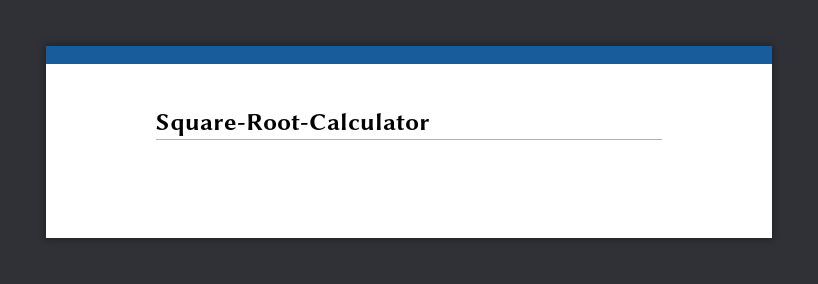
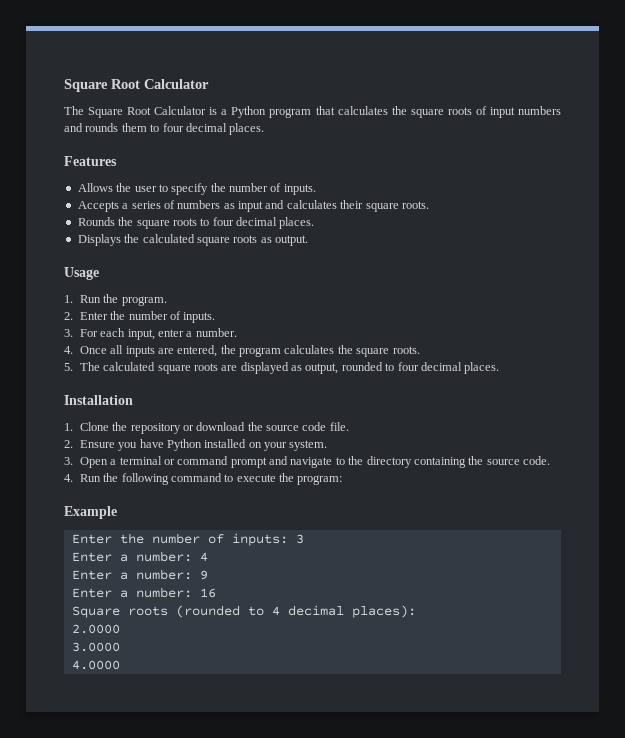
[156,113,430,136] Square-Root-Calculator -> [64,79,209,92] [64,106,561,118] [64,123,265,135] [64,156,117,166] [77,183,316,195] [77,200,429,212] [77,217,315,229] [77,234,308,246] [64,267,99,280] [64,294,167,306] [64,311,216,323] [64,328,237,340] [64,345,420,357] [64,362,500,374] [64,395,133,405] [64,422,349,434] [64,439,328,451] [64,456,551,468] [64,473,343,485] [64,506,117,519] [71,533,304,546] [71,551,208,562] [71,569,208,580] [71,587,216,598] [71,605,416,618] [71,624,120,634] [71,642,120,652] [71,660,120,670] Square Root Calculator // The Square Root Calculator is a Python program that calculates the square roots of input numbers and rounds them to four decimal places. // Features // Allows the user to specify the number of inputs. // Accepts a series of numbers as input and calculates their square roots. // Rounds the square roots to four decimal places. // Displays the calculated square roots as output. // Usage // 1. Run the program. // 2. Enter the number of inputs. // 3. For each input, enter a number. // 4. Once all inputs are entered, the program calculates the square roots. // 5. The calculated square roots are displayed as output, rounded to four decimal places. // Installation // 1. Clone the repository or download the source code file. // 2. Ensure you have Python installed on your system. // 3. Open a terminal or command prompt and navigate to the directory containing the source code. // 4. Run the following command to execute the program: // Example // Enter the number of inputs: 3 // Enter a number: 4 // Enter a number: 9 // Enter a number: 16 // Square roots (rounded to 4 decimal places): // 2.0000 // 3.0000 // 4.0000

